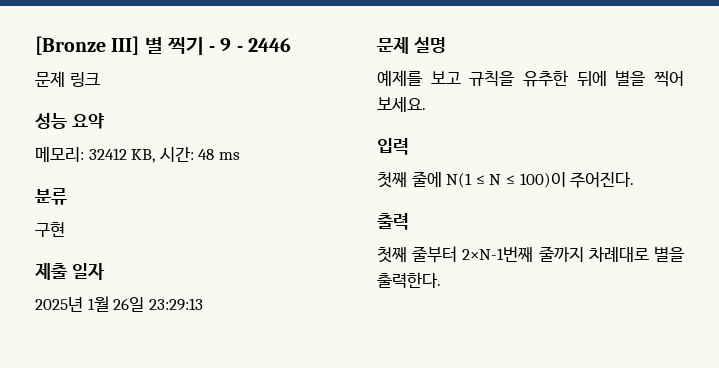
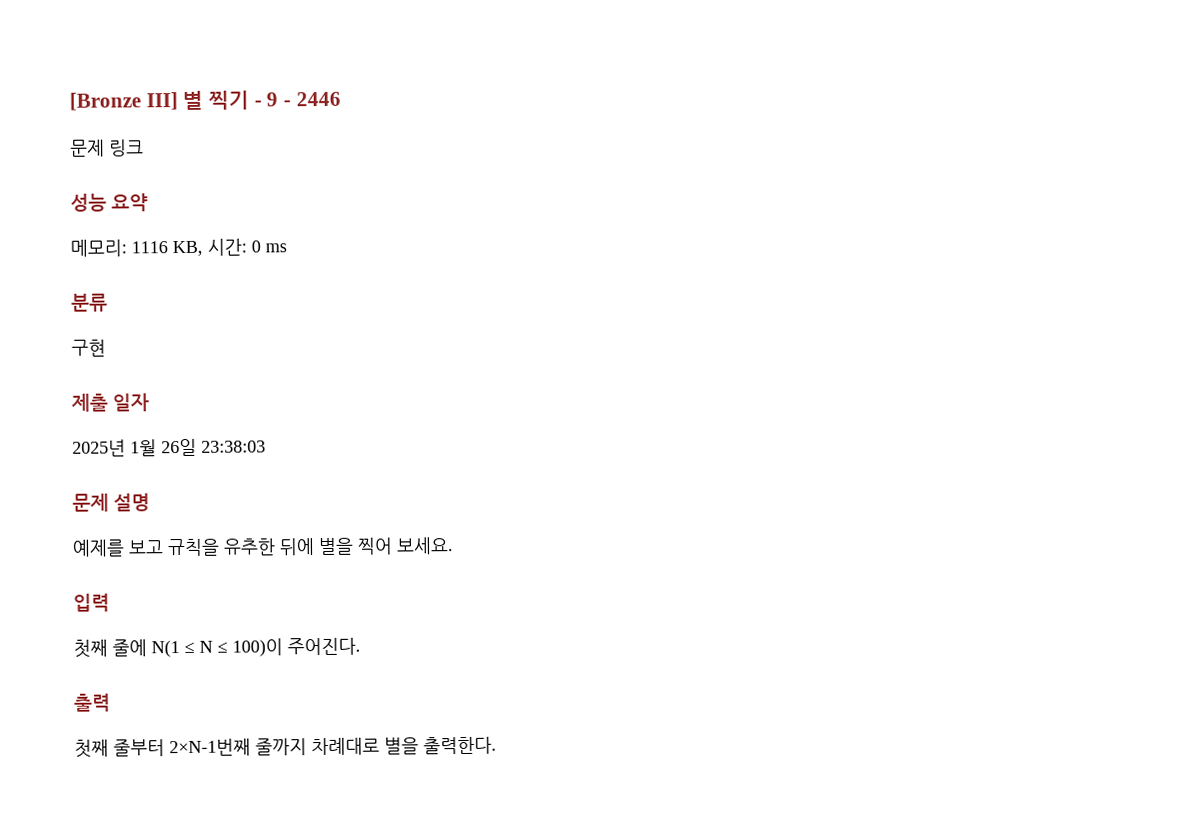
[88,148,127,160] 32412 -> [131,241,168,254] 1116
[198,149,215,160] 48 -> [251,240,261,253] 0
[148,298,203,311] 23:29:13 -> [201,440,266,453] 23:38:03

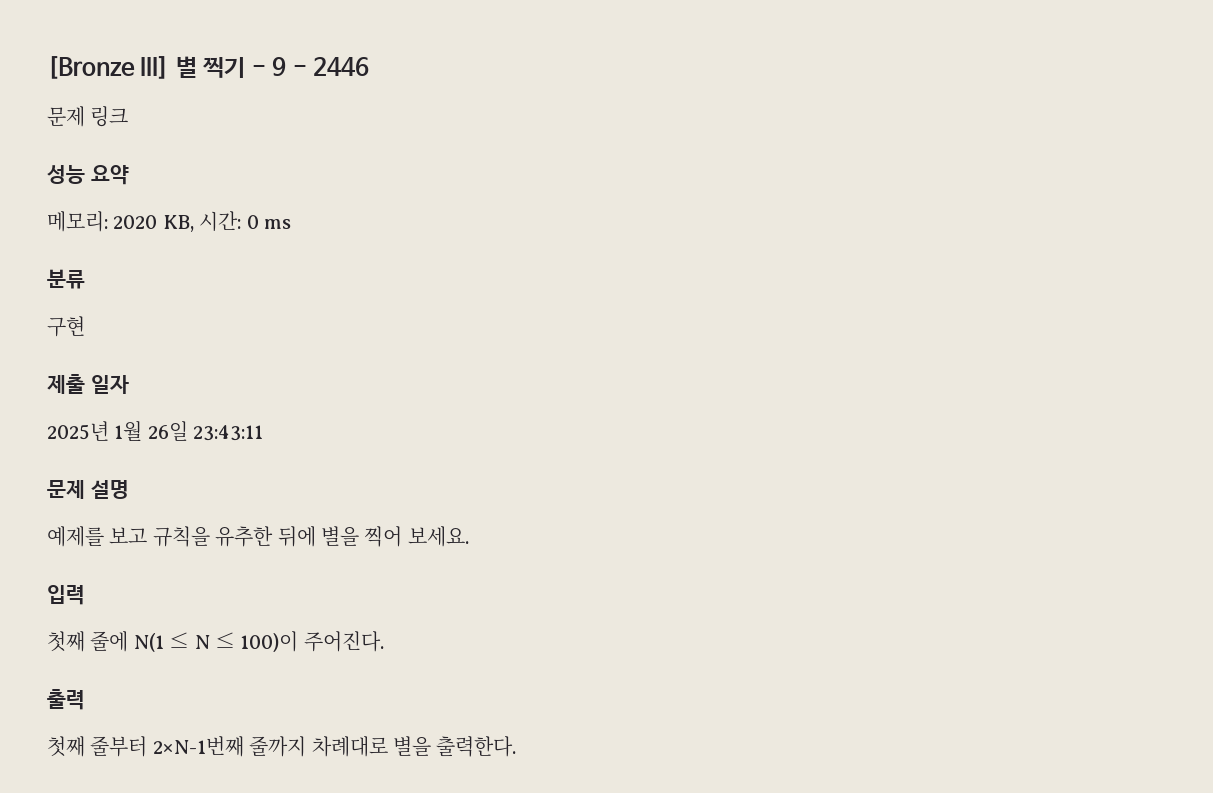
[131,241,168,254] 1116 -> [113,215,158,229] 2020
[201,440,266,453] 23:38:03 -> [193,425,264,441] 23:43:11

